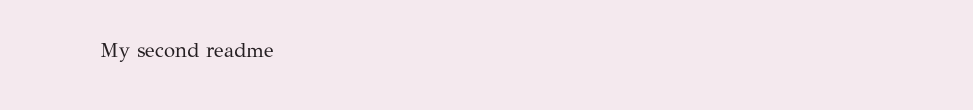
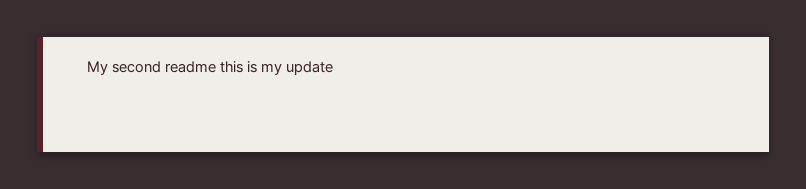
(274, 50) none -> [220,61,334,75] this is my update

